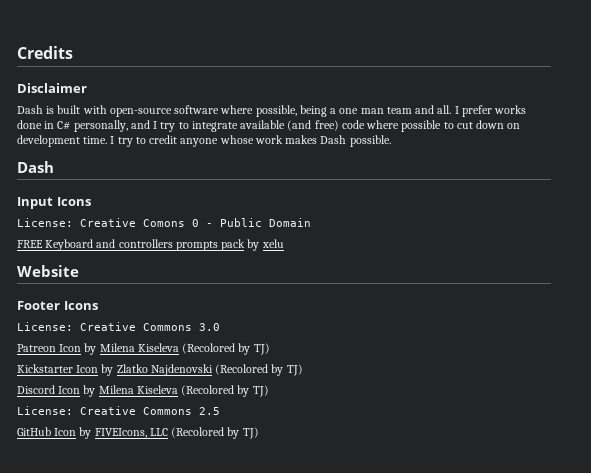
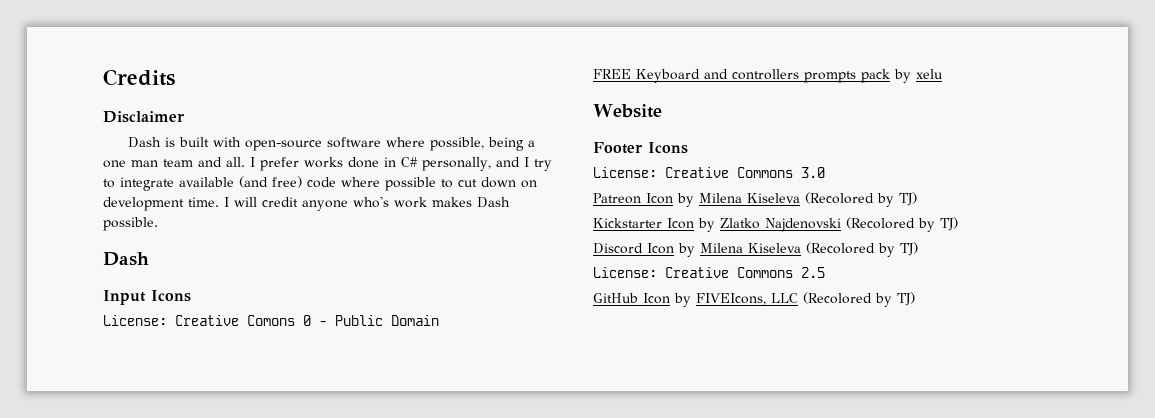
[117,137,146,147] try to -> [234,197,257,207] will
[219,135,254,144] whose -> [353,196,389,208] who's

